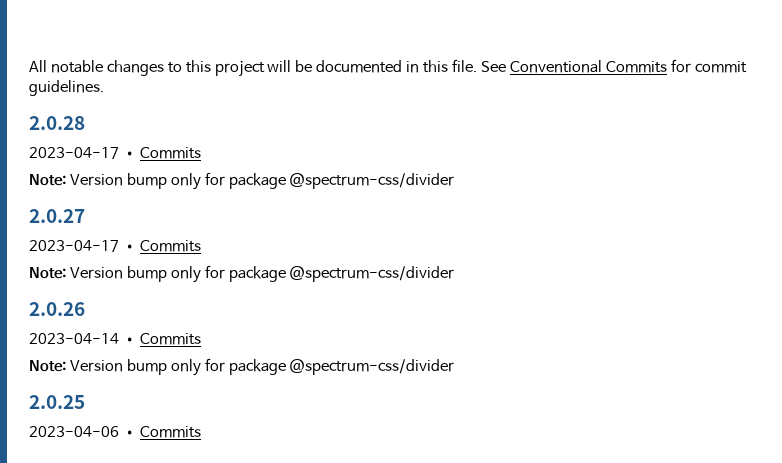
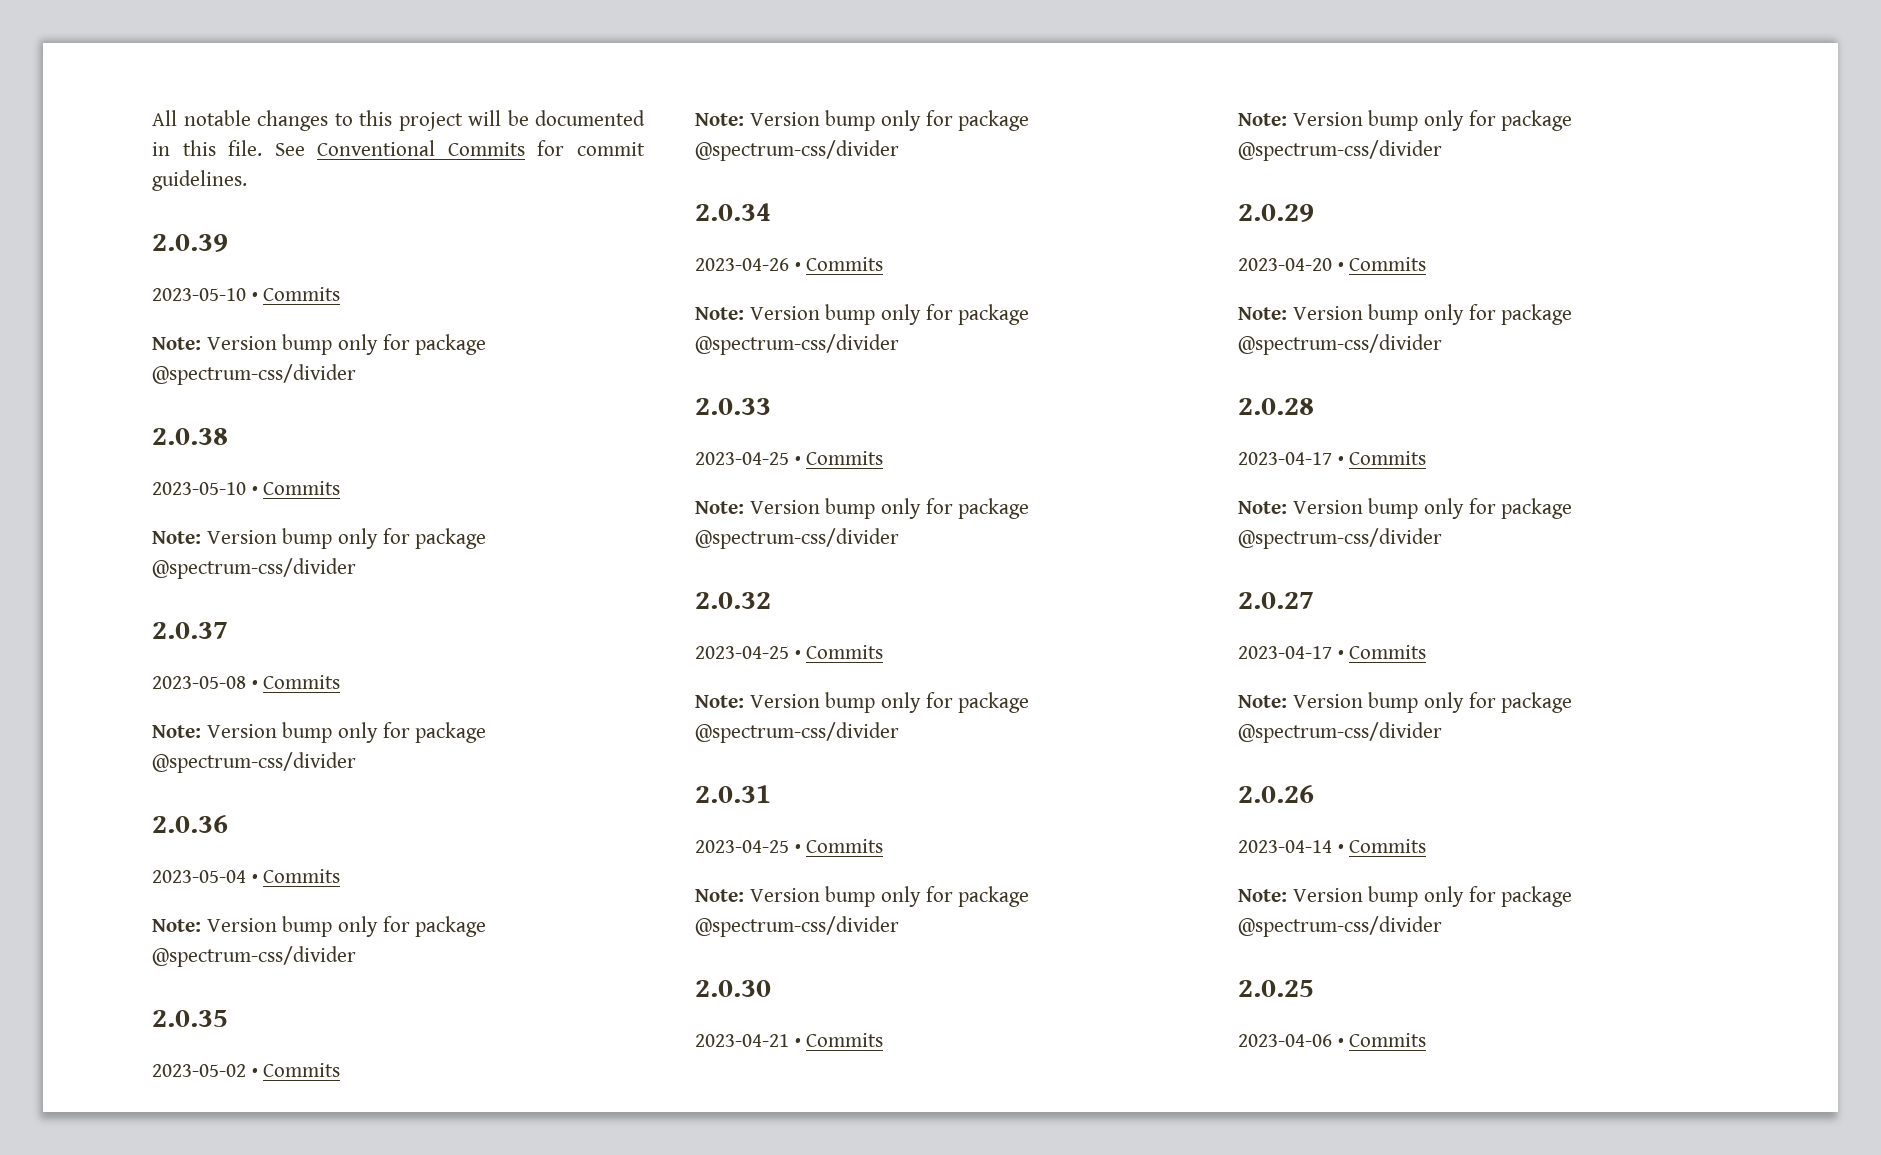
(104, 88) none -> [152,234,228,252] [152,287,341,301] [152,334,487,355] [152,364,356,385] [152,428,228,445] [152,481,341,495] [152,528,487,549] [152,558,356,579] [152,622,228,639] [152,675,341,689] [152,722,487,743] [152,752,356,773] [152,815,228,833] [152,869,341,883] [152,916,487,937] [152,946,356,967] [152,1010,228,1027] [152,1063,341,1077] [695,110,1030,131] [695,140,899,161] [695,203,771,221] [695,257,884,271] [695,304,1030,325] [695,334,899,355] [695,398,771,415] [695,451,884,465] [695,498,1030,519] [695,528,899,549] [695,592,771,609] [695,645,884,659] [695,692,1030,713] [695,722,899,743] [695,785,771,803] [695,839,884,853] [695,886,1030,907] [695,916,899,937] [695,980,771,997] [695,1033,884,1047] [1238,110,1573,131] [1238,140,1442,161] [1238,204,1314,222] [1238,257,1427,271] [1238,304,1573,325] [1238,334,1442,355] // 2.0.39 // 2023-05-10 • Commits // Note: Version bump only for package @spectrum-css/divider // 2.0.38 // 2023-05-10 • Commits // Note: Version bump only for package @spectrum-css/divider // 2.0.37 // 2023-05-08 • Commits // Note: Version bump only for package @spectrum-css/divider // 2.0.36 // 2023-05-04 • Commits // Note: Version bump only for package @spectrum-css/divider // 2.0.35 // 2023-05-02 • Commits // Note: Version bump only for package @spectrum-css/divider // 2.0.34 // 2023-04-26 • Commits // Note: Version bump only for package @spectrum-css/divider // 2.0.33 // 2023-04-25 • Commits // Note: Version bump only for package @spectrum-css/divider // 2.0.32 // 2023-04-25 • Commits // Note: Version bump only for package @spectrum-css/divider // 2.0.31 // 2023-04-25 • Commits // Note: Version bump only for package @spectrum-css/divider // 2.0.30 // 2023-04-21 • Commits // Note: Version bump only for package @spectrum-css/divider // 2.0.29 // 2023-04-20 • Commits // Note: Version bump only for package @spectrum-css/divider

